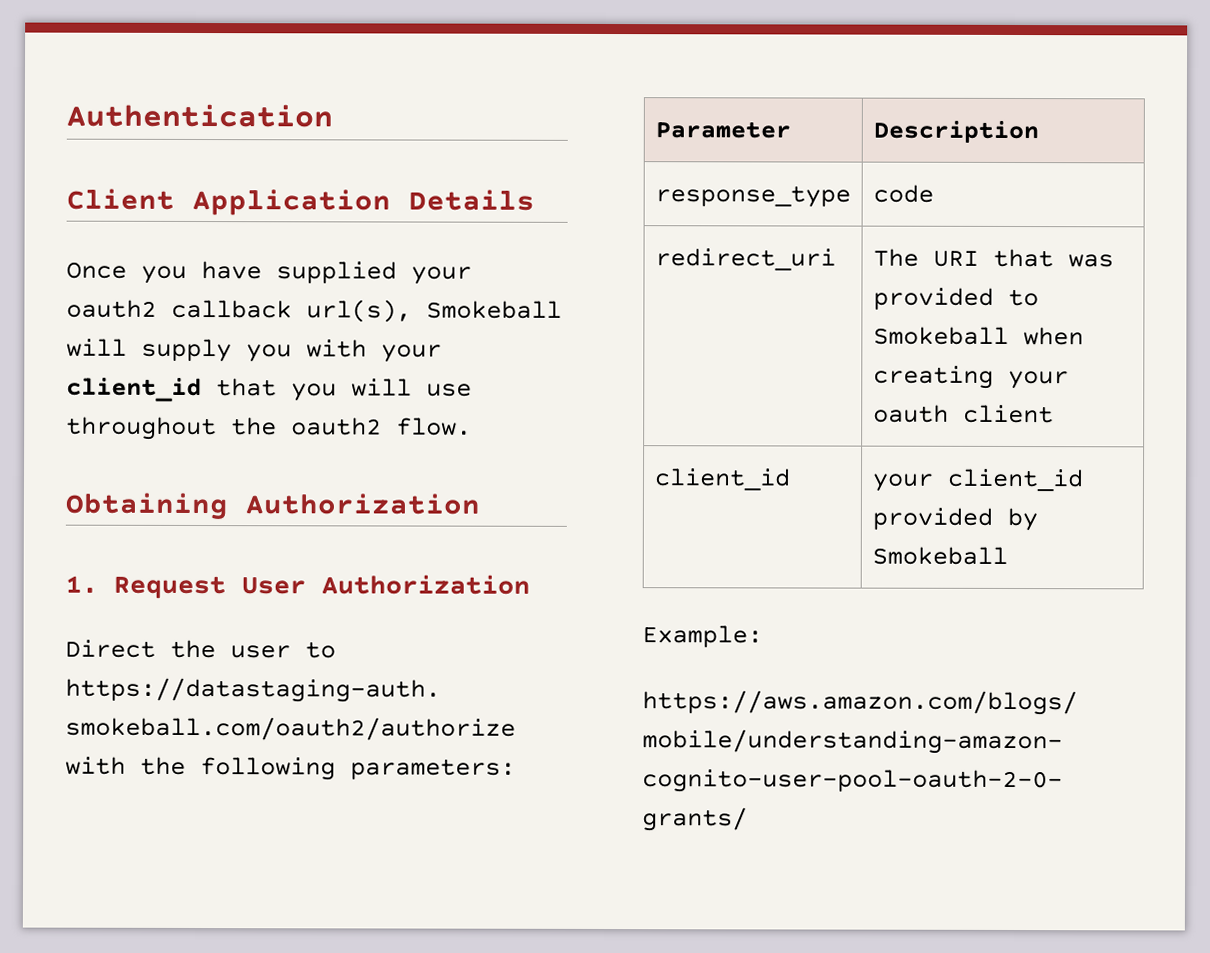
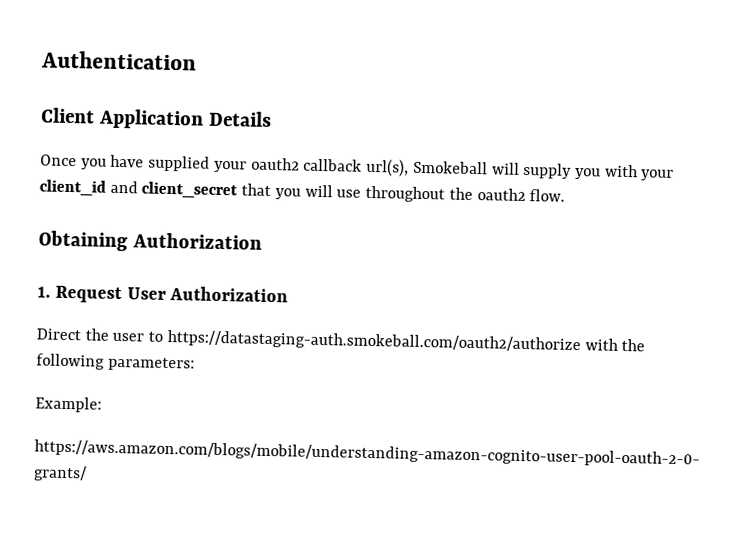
(202, 390) none -> [109,180,239,199] and client_secret
[654,121,791,139] [872,120,1039,144] [654,185,851,208] [872,184,934,203] [654,248,836,271] [872,248,1114,268] [872,287,1039,310] [872,326,1084,346] [872,365,1069,390] [872,404,1054,424] [653,468,791,491] [871,468,1084,492] [871,507,1038,532] [871,546,1008,565] // Parameter | Description // response_type | code // redirect_uri | The URI that was provided to Smokeball when creating your oauth client // client_id | your client_id provided by Smokeball -> (195, 364) none

